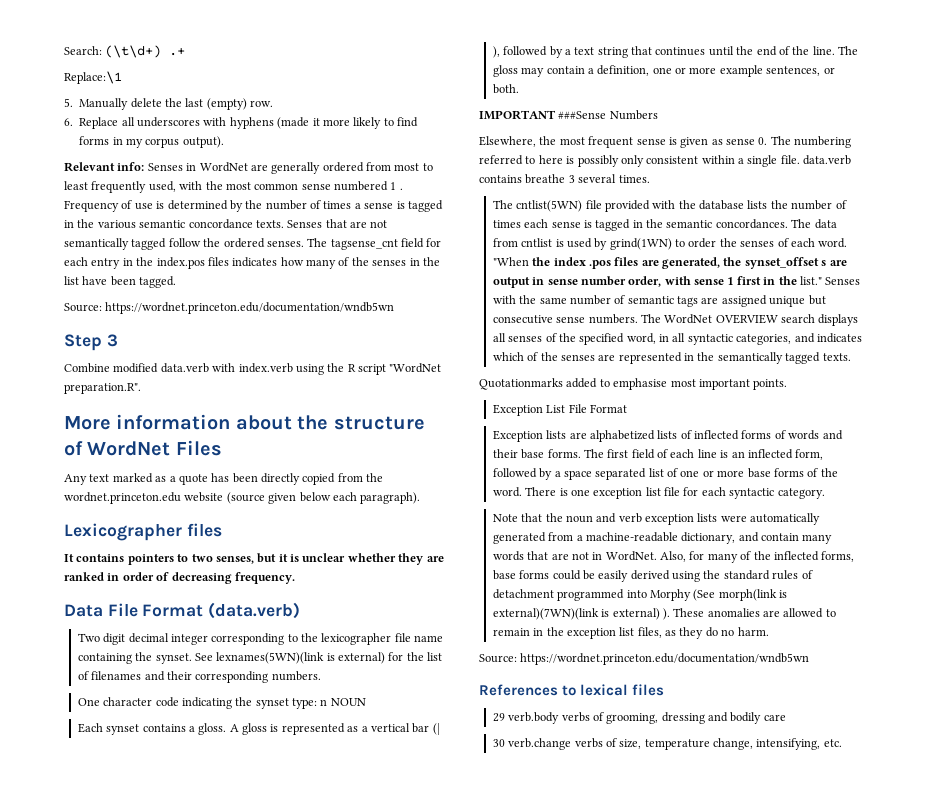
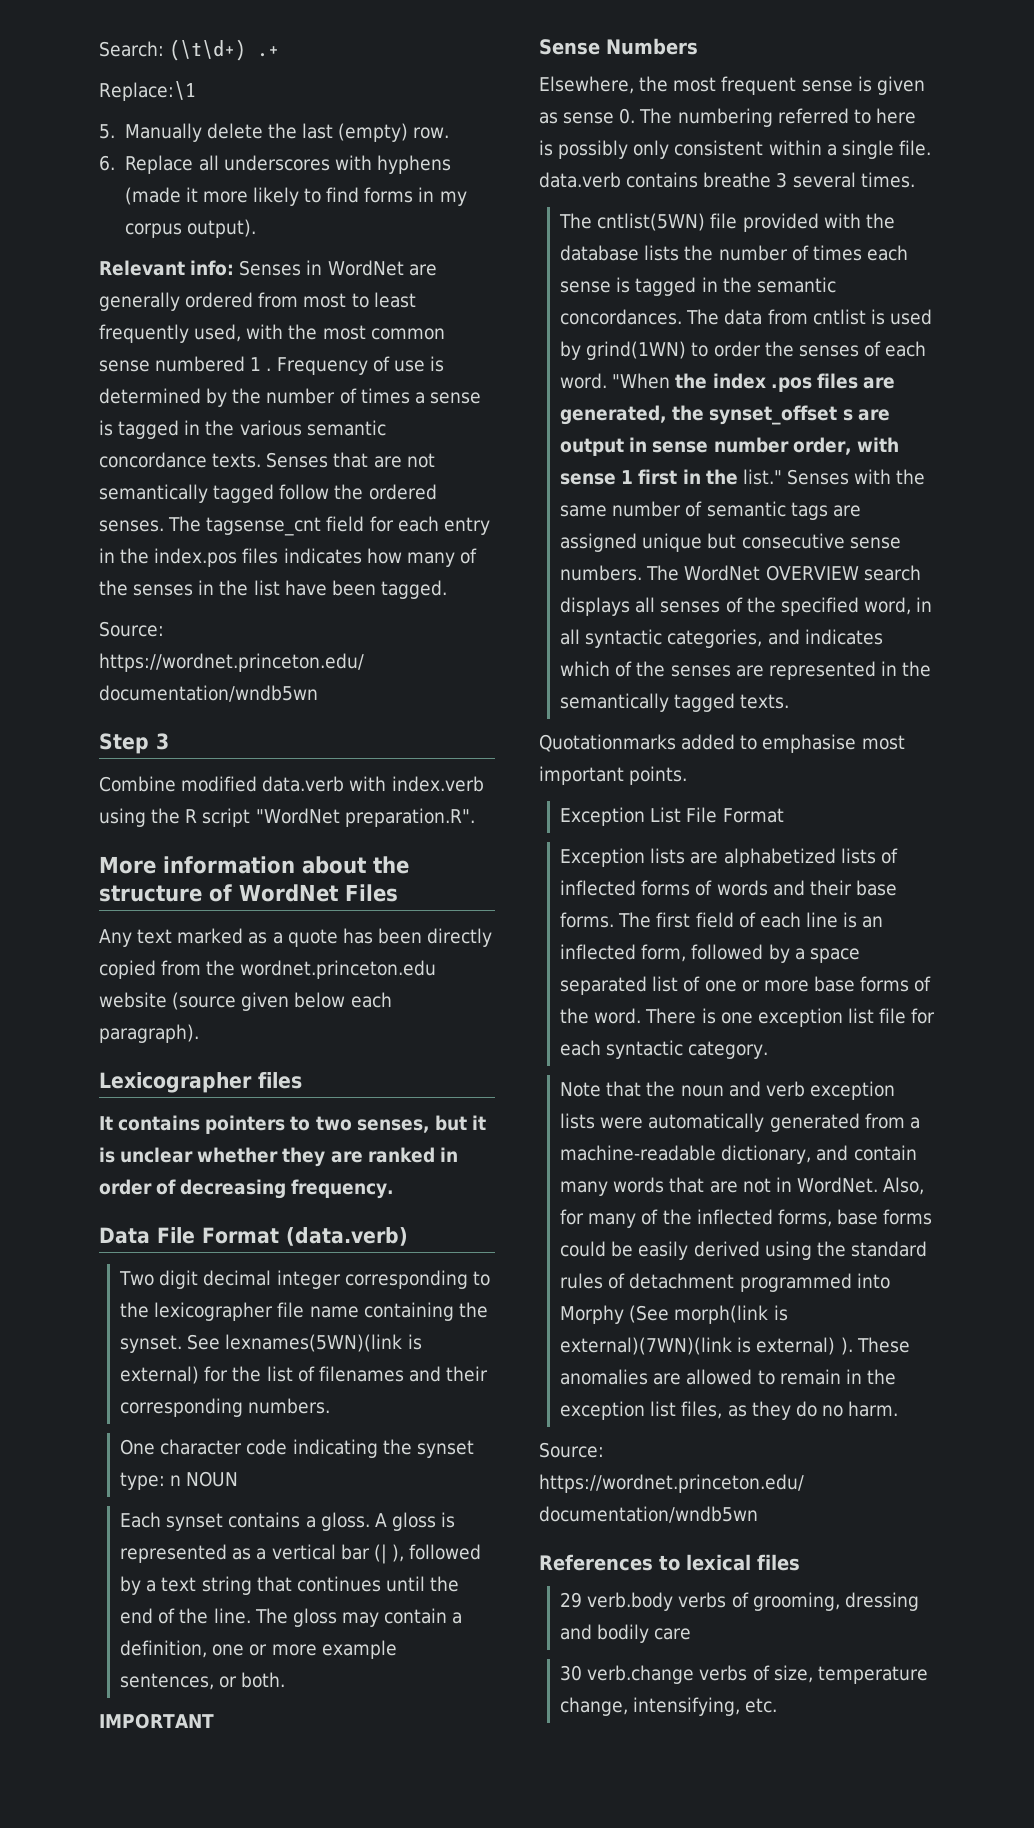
[558,111,607,119] ###Sense -> [539,39,600,55] // Sense

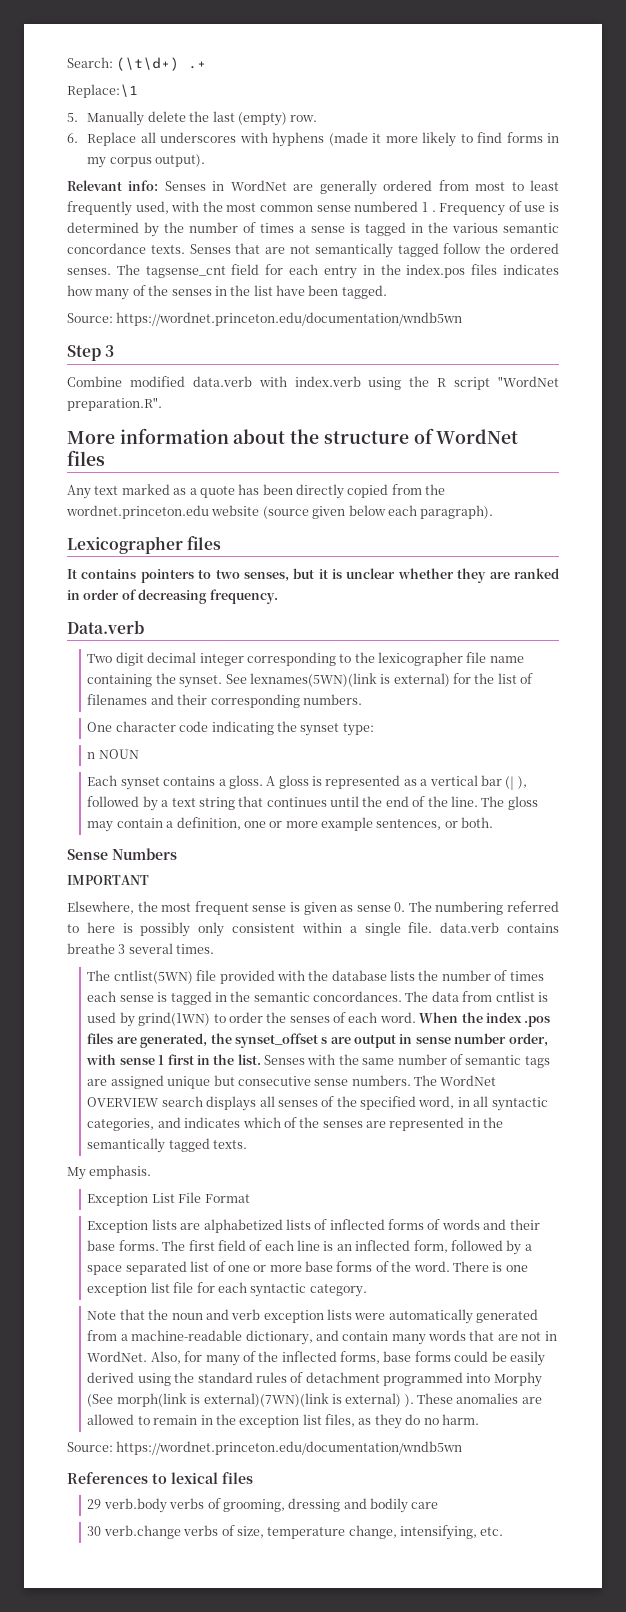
[344,884,398,902] Files -> [67,450,105,466] files
[99,1227,408,1246] Data File Format (data.verb) -> [67,620,144,634] Data.verb
(166, 1481) none -> (374, 729) //
[99,1713,214,1729] // IMPORTANT -> (494, 822) none
(698, 46) none -> [67,875,149,885] // IMPORTANT
[612,373,671,389] "When -> [419,1012,459,1023] When
[742,469,782,485] list." -> [237,1054,261,1065] list.
[539,734,905,753] [539,766,688,785] Quotationmarks added to emphasise most important points. -> [67,1165,152,1180] My emphasis.

